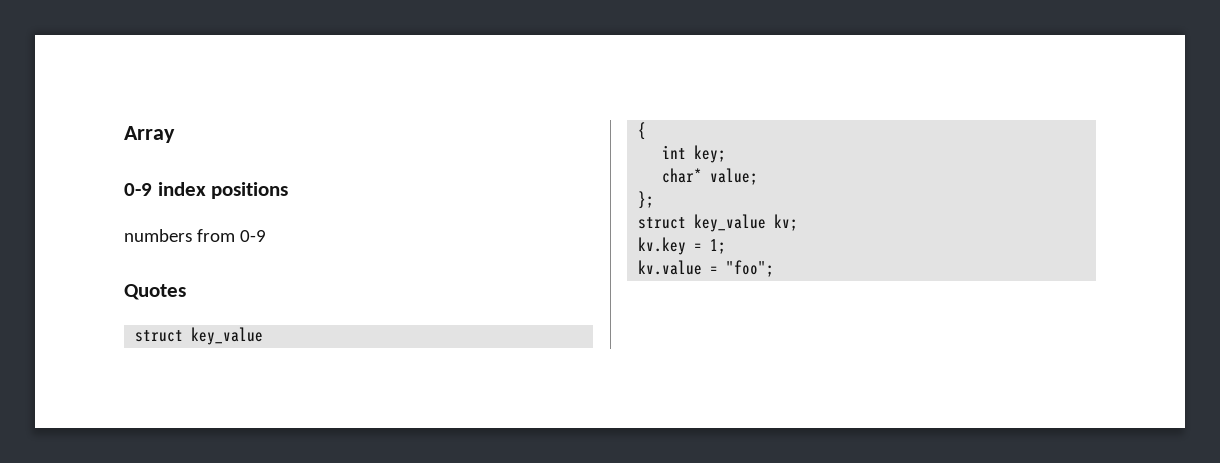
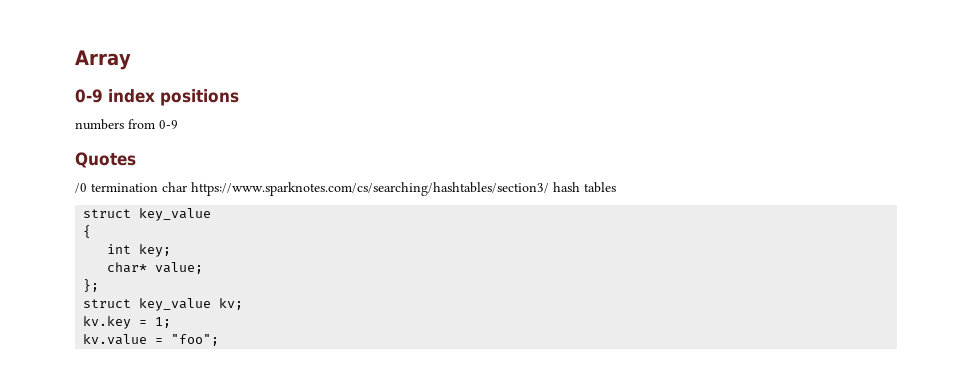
(186, 292) none -> [75,182,616,196] // /0 termination char https://www.sparknotes.com/cs/searching/hashtables/section3/ hash tables

